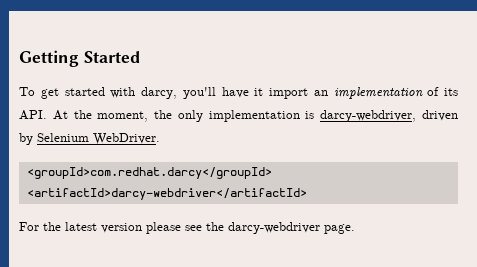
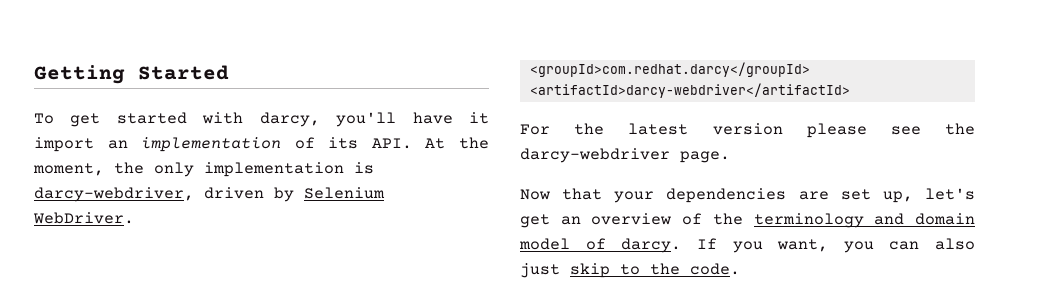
(355, 229) none -> [520,188,976,203] [520,213,975,228] [519,238,975,253] [520,263,740,278] // Now that your dependencies are set up, let's get an overview of the terminology and domain model of darcy. If you want, you can also just skip to the code.

